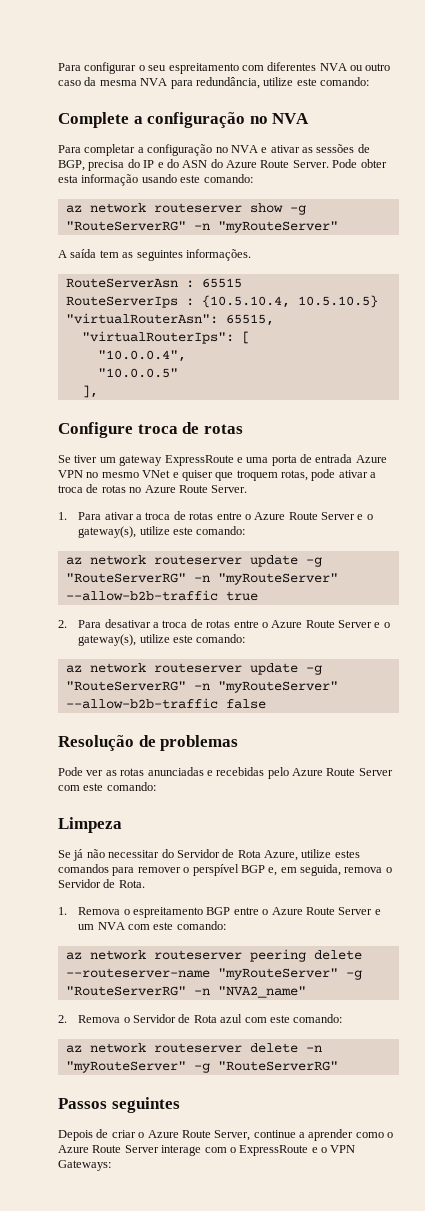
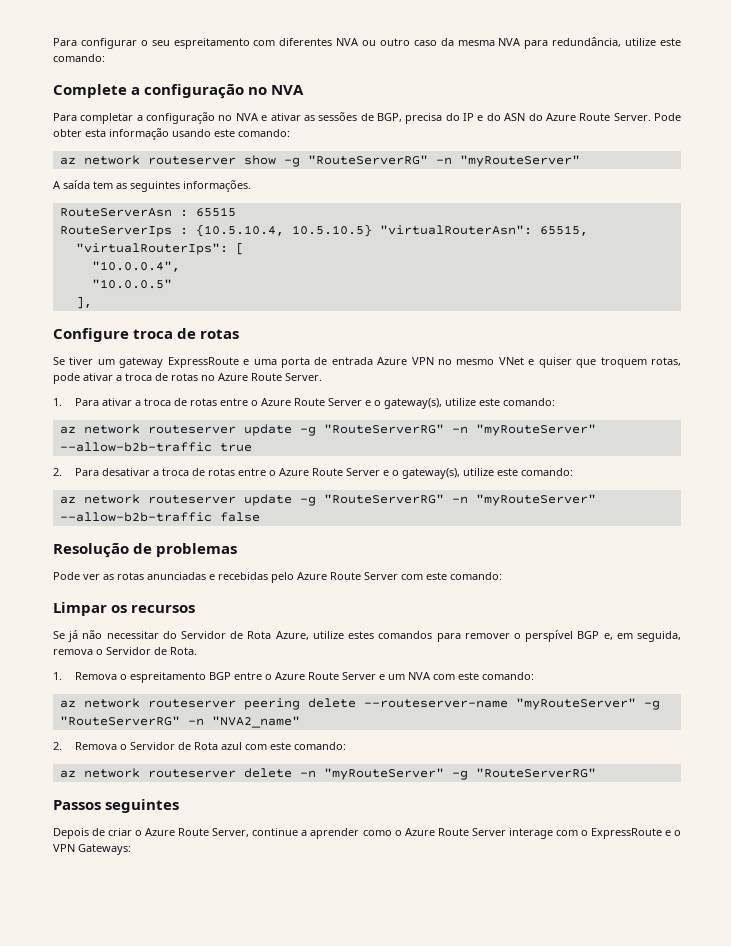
[58,817,122,833] Limpeza -> [53,602,196,616] Limpar os recursos

